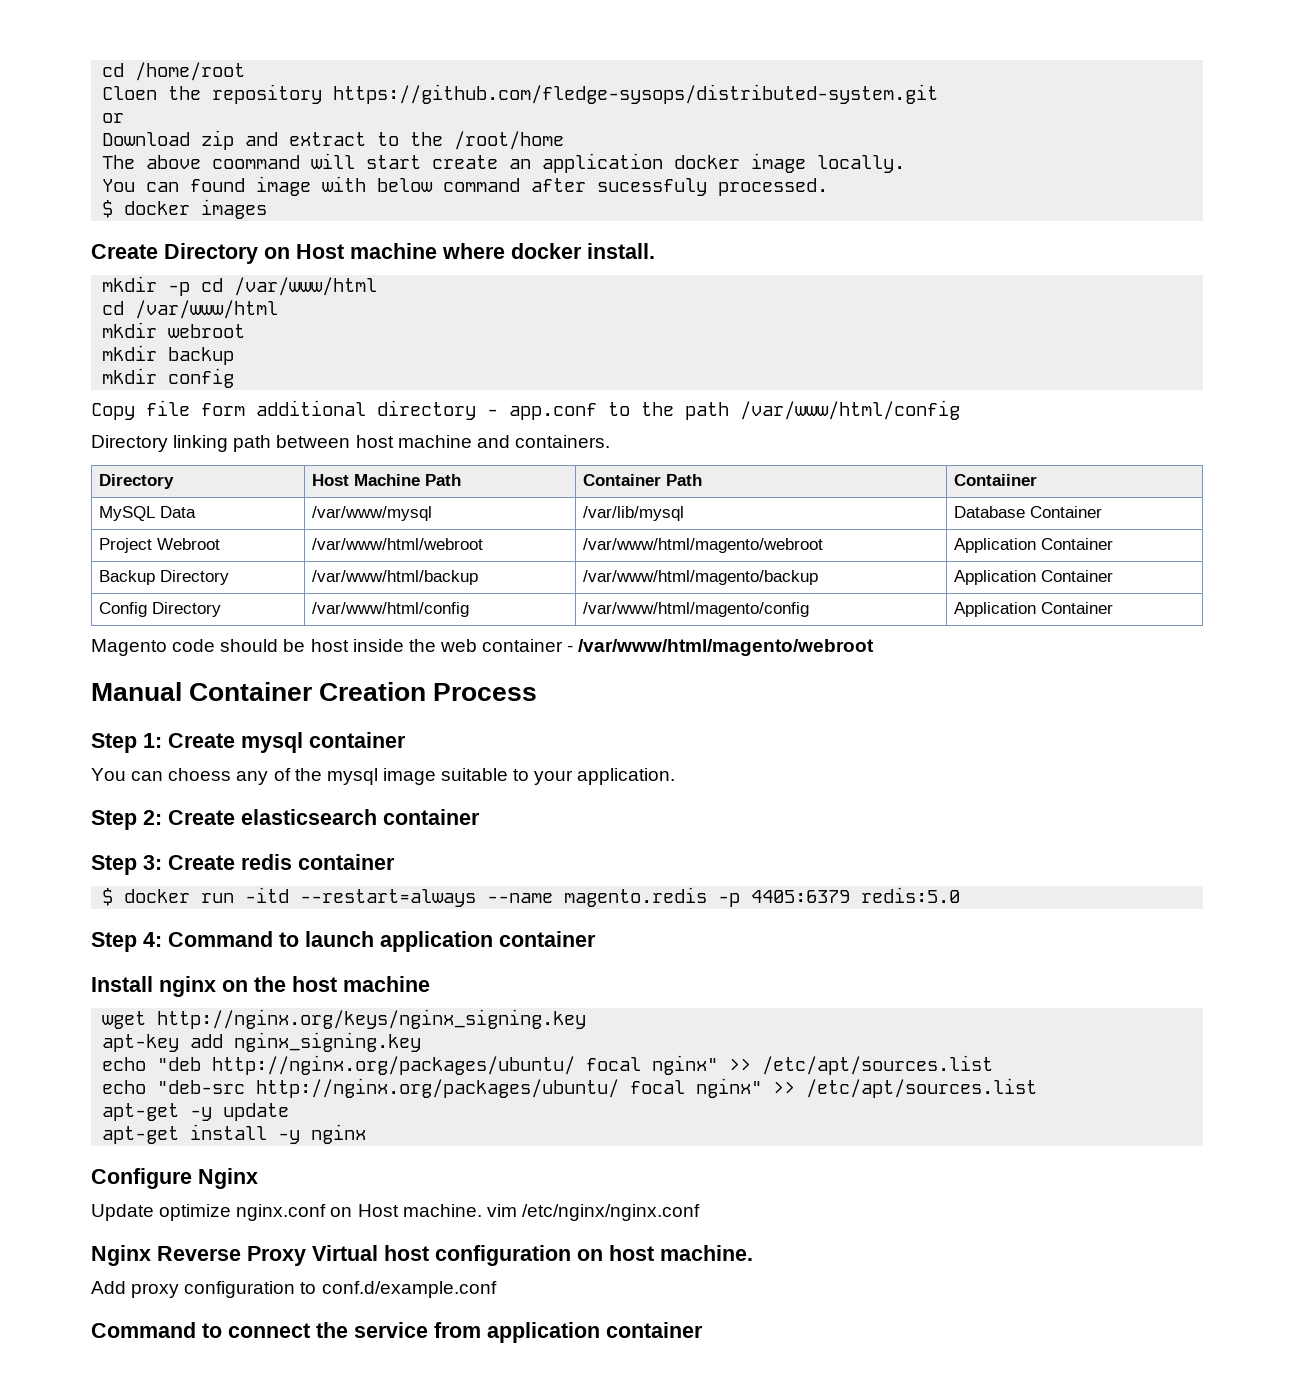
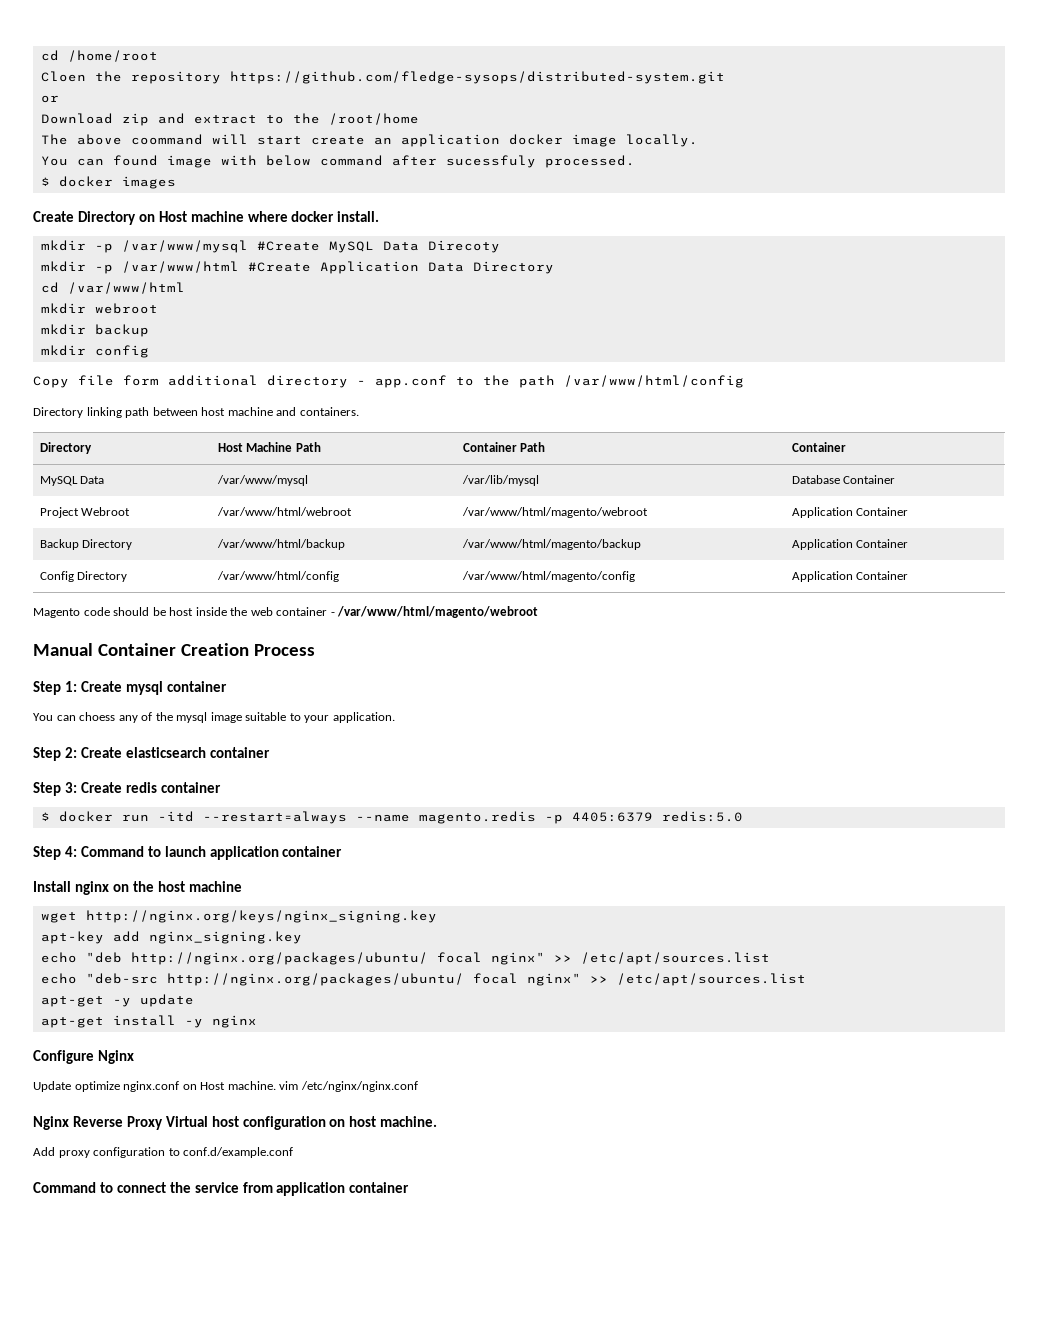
[201,277,378,296] cd /var/www/html -> [121,240,500,253] [40,261,554,274] /var/www/mysql #Create MySQL Data Direcoty // mkdir -p /var/www/html #Create Application Data Directory
[954,474,1038,486] Contaiiner -> [791,442,846,452] Container

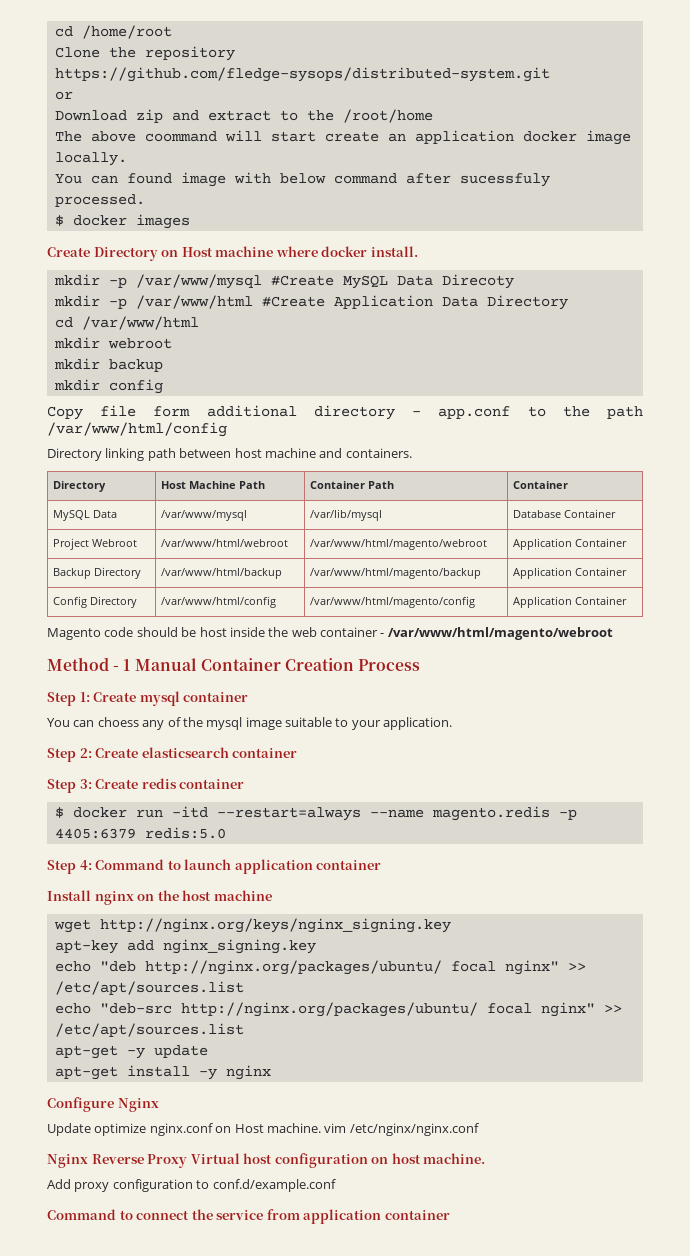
[40,71,86,82] Cloen -> [54,47,100,58] Clone
(539, 612) none -> [47,657,131,671] Method - 1

